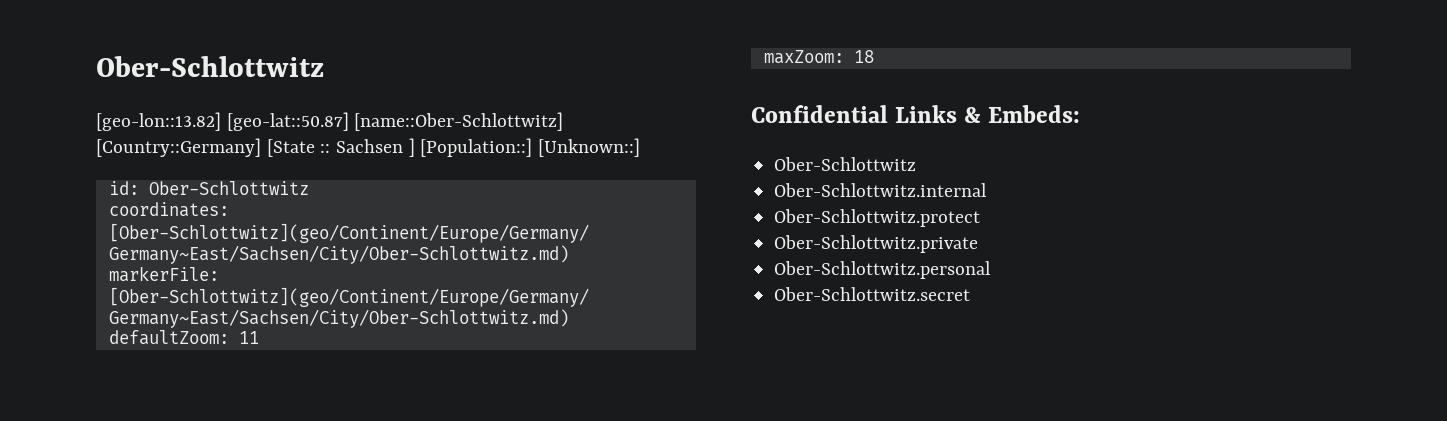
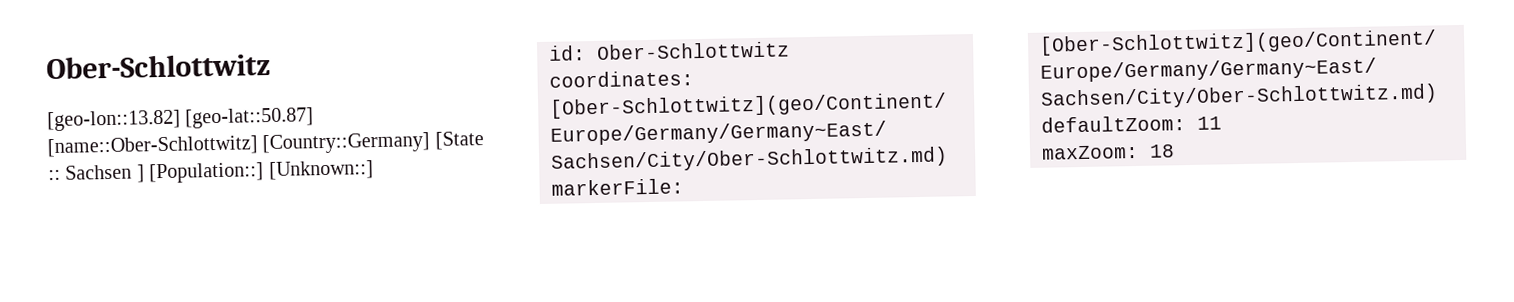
[751,105,1081,123] [774,157,917,171] [774,183,988,197] [774,209,981,227] [774,235,979,253] [774,261,992,279] [774,287,971,301] // Confidential Links & Embeds: // Ober-Schlottwitz // Ober-Schlottwitz.internal // Ober-Schlottwitz.protect // Ober-Schlottwitz.private // Ober-Schlottwitz.personal // Ober-Schlottwitz.secret -> (1175, 151) none

